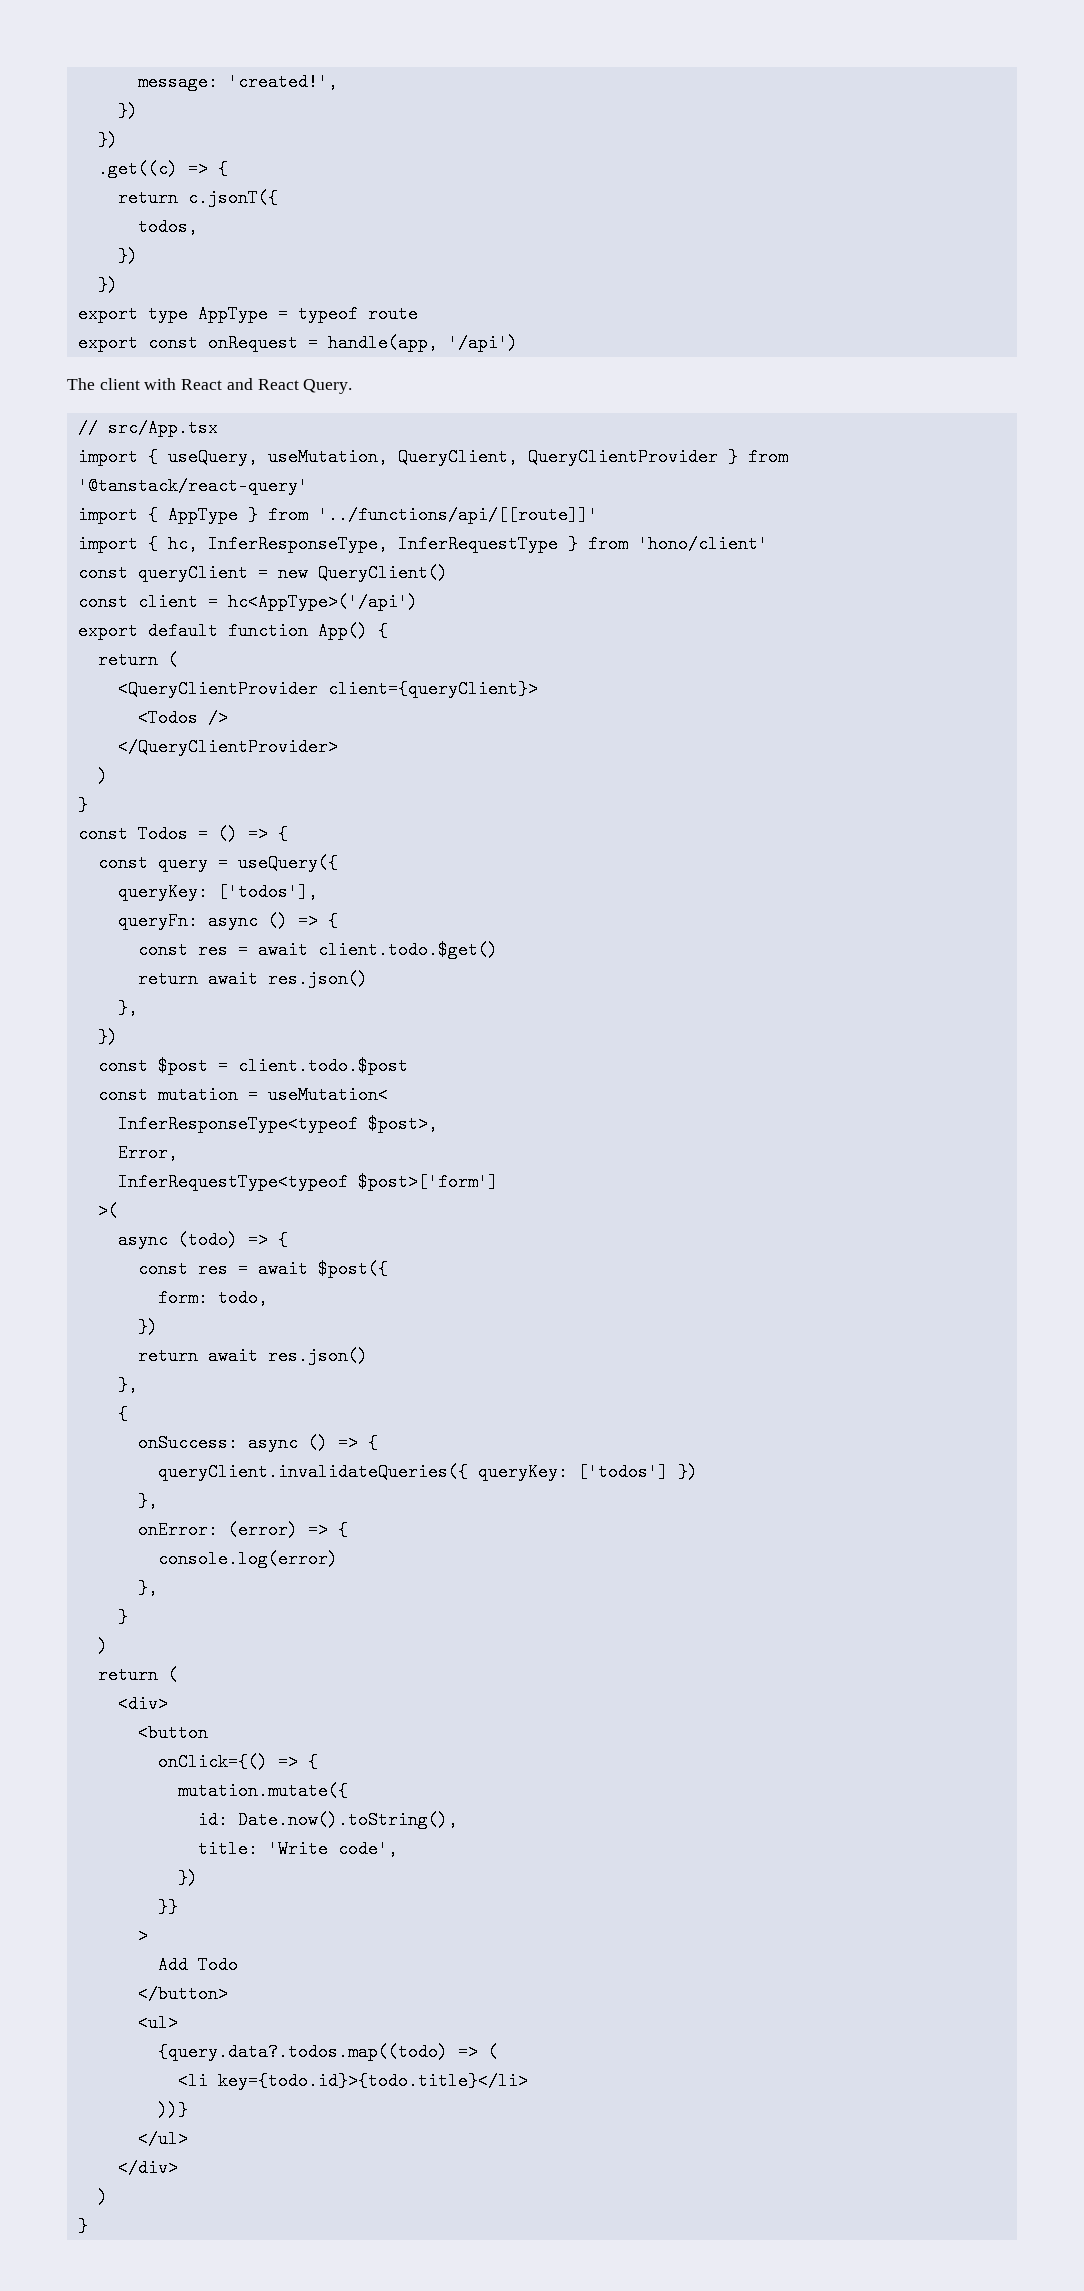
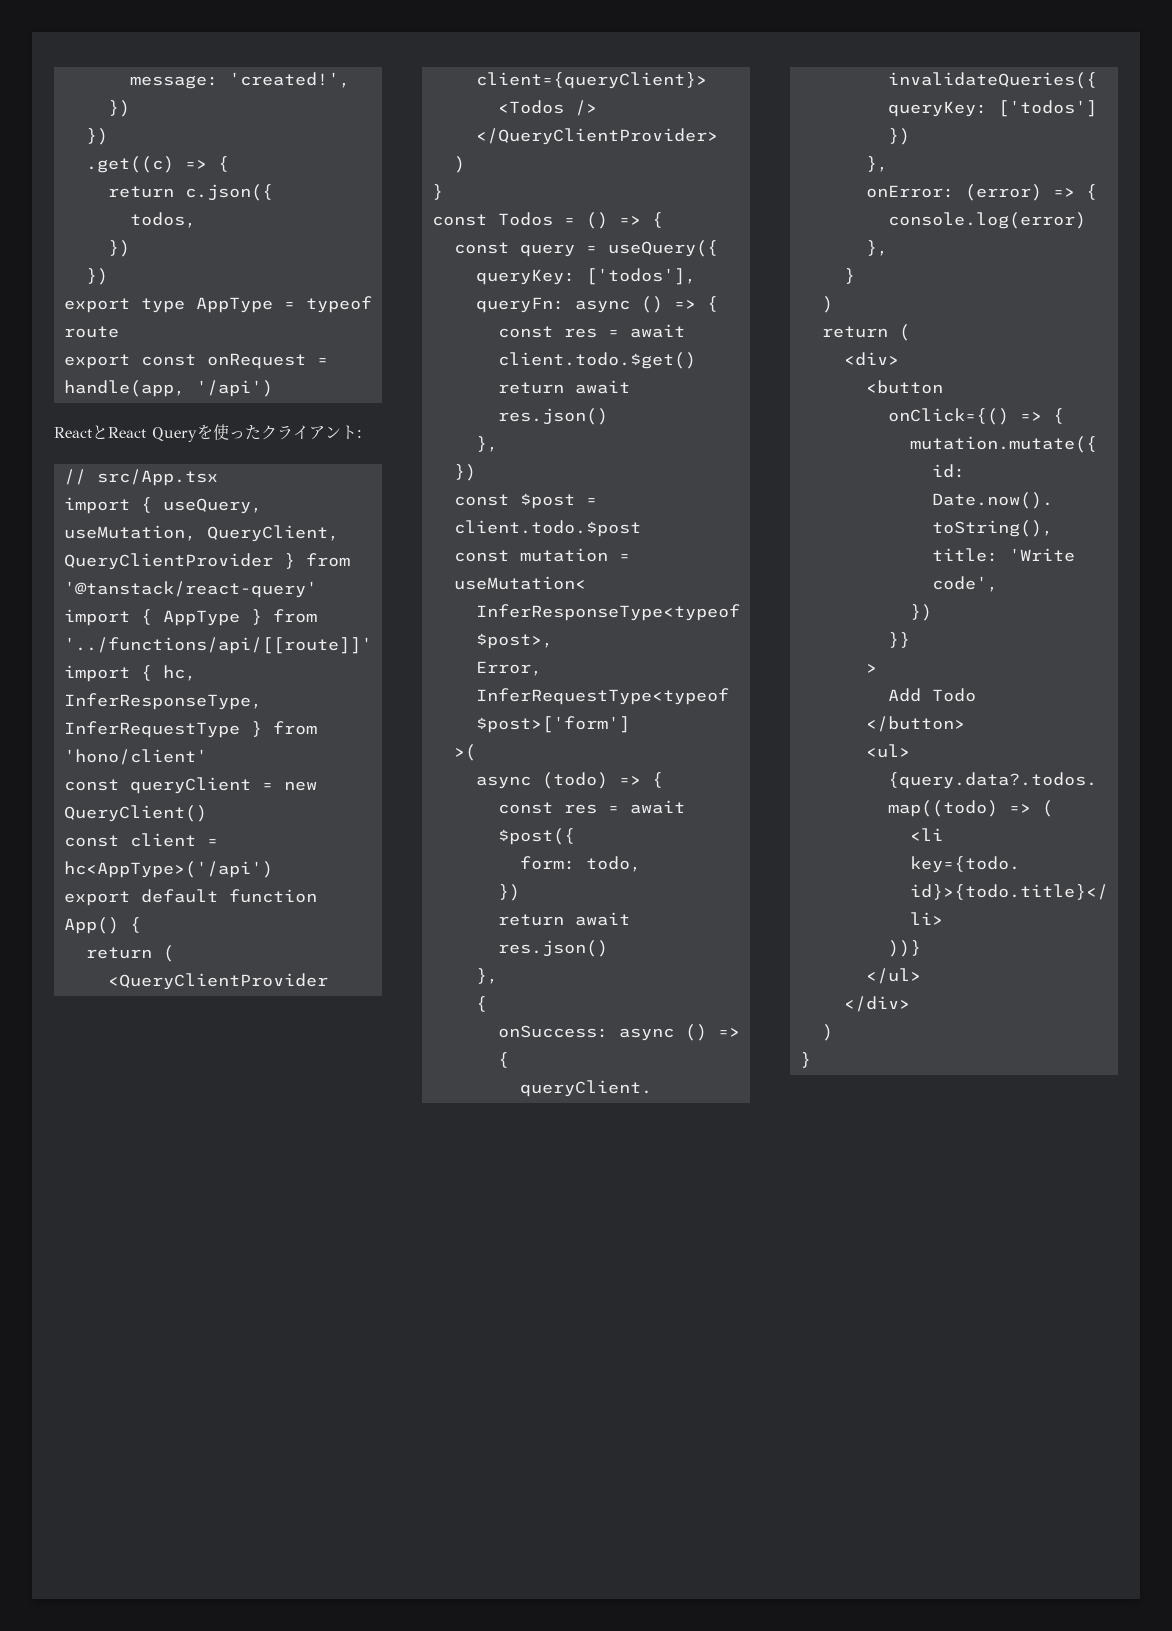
[187,189,278,207] c.jsonT({ -> [184,184,273,201] c.json({
[67,378,353,394] The client with React and React Query. -> [54,424,362,442] ReactとReact Queryを使ったクライアント:

